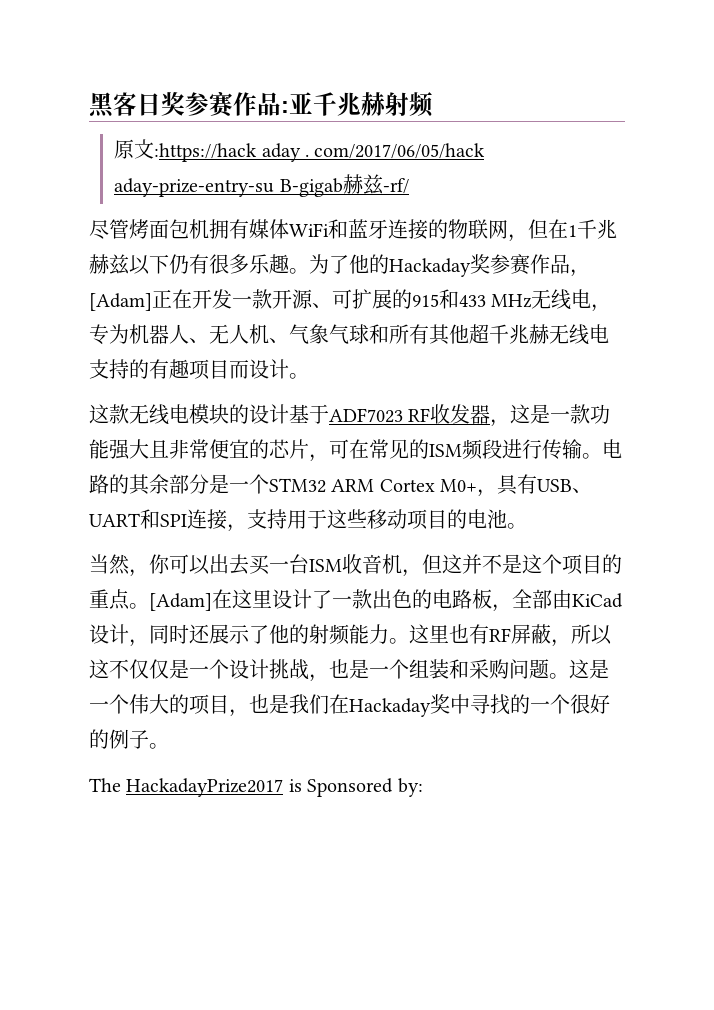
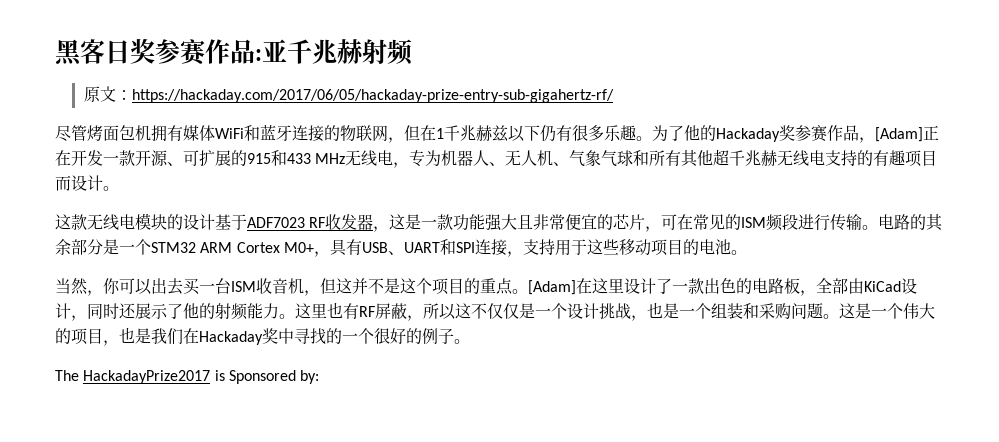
[154,143,486,162] [114,174,409,197] :https://hack aday . com/2017/06/05/hack aday-prize-entry-su B-gigab赫兹-rf/ -> [115,89,614,103] ：https://hackaday.com/2017/06/05/hackaday-prize-entry-sub-gigahertz-rf/

